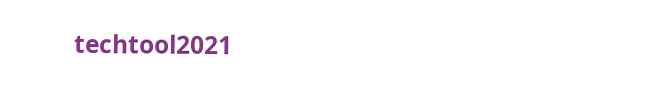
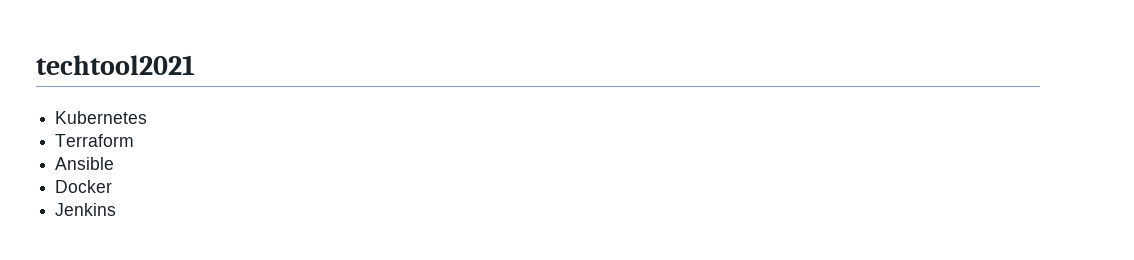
(233, 44) none -> [55,111,148,124] [55,134,135,147] [55,157,115,170] [55,180,113,193] [55,203,117,216] // Kubernetes // Terraform // Ansible // Docker // Jenkins

